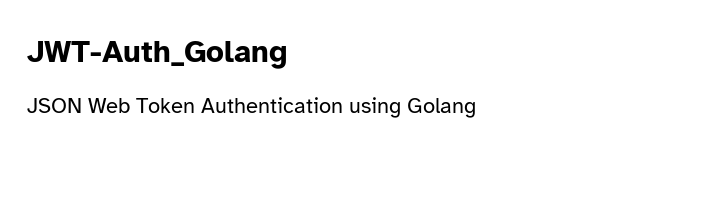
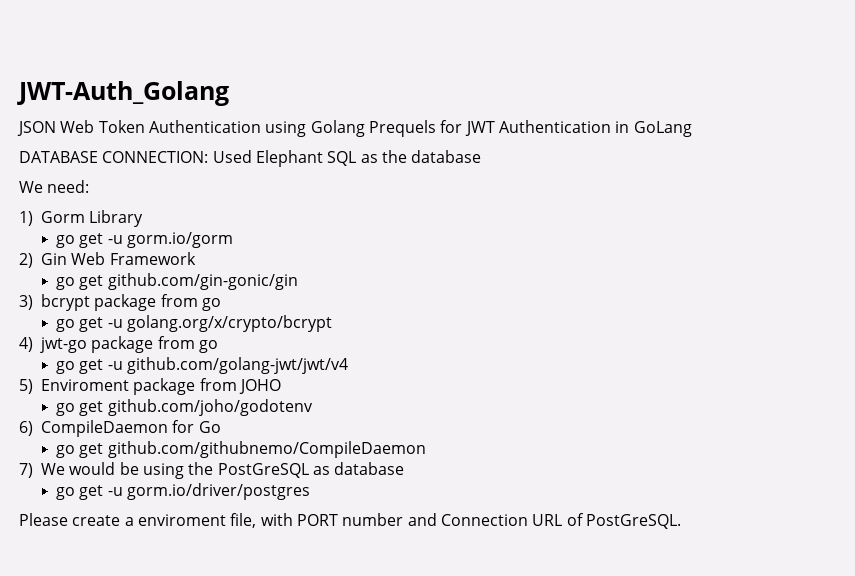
(476, 108) none -> [368,120,692,137] [19,150,482,167] [19,180,90,193] [19,210,144,227] [56,232,234,248] [19,252,196,268] [56,273,298,290] [19,294,221,311] [56,315,333,332] [19,336,218,353] [56,357,349,374] [19,378,281,395] [56,399,313,416] [19,420,221,437] [56,441,426,458] [19,462,405,479] [56,483,311,500] [19,513,681,529] Prequels for JWT Authentication in GoLang // DATABASE CONNECTION: Used Elephant SQL as the database // We need: // 1) Gorm Library // go get -u gorm.io/gorm // 2) Gin Web Framework // go get github.com/gin-gonic/gin // 3) bcrypt package from go // go get -u golang.org/x/crypto/bcrypt // 4) jwt-go package from go // go get -u github.com/golang-jwt/jwt/v4 // 5) Enviroment package from JOHO // go get github.com/joho/godotenv // 6) CompileDaemon for Go // go get github.com/githubnemo/CompileDaemon // 7) We would be using the PostGreSQL as database // go get -u gorm.io/driver/postgres // Please create a enviroment file, with PORT number and Connection URL of PostGreSQL.

